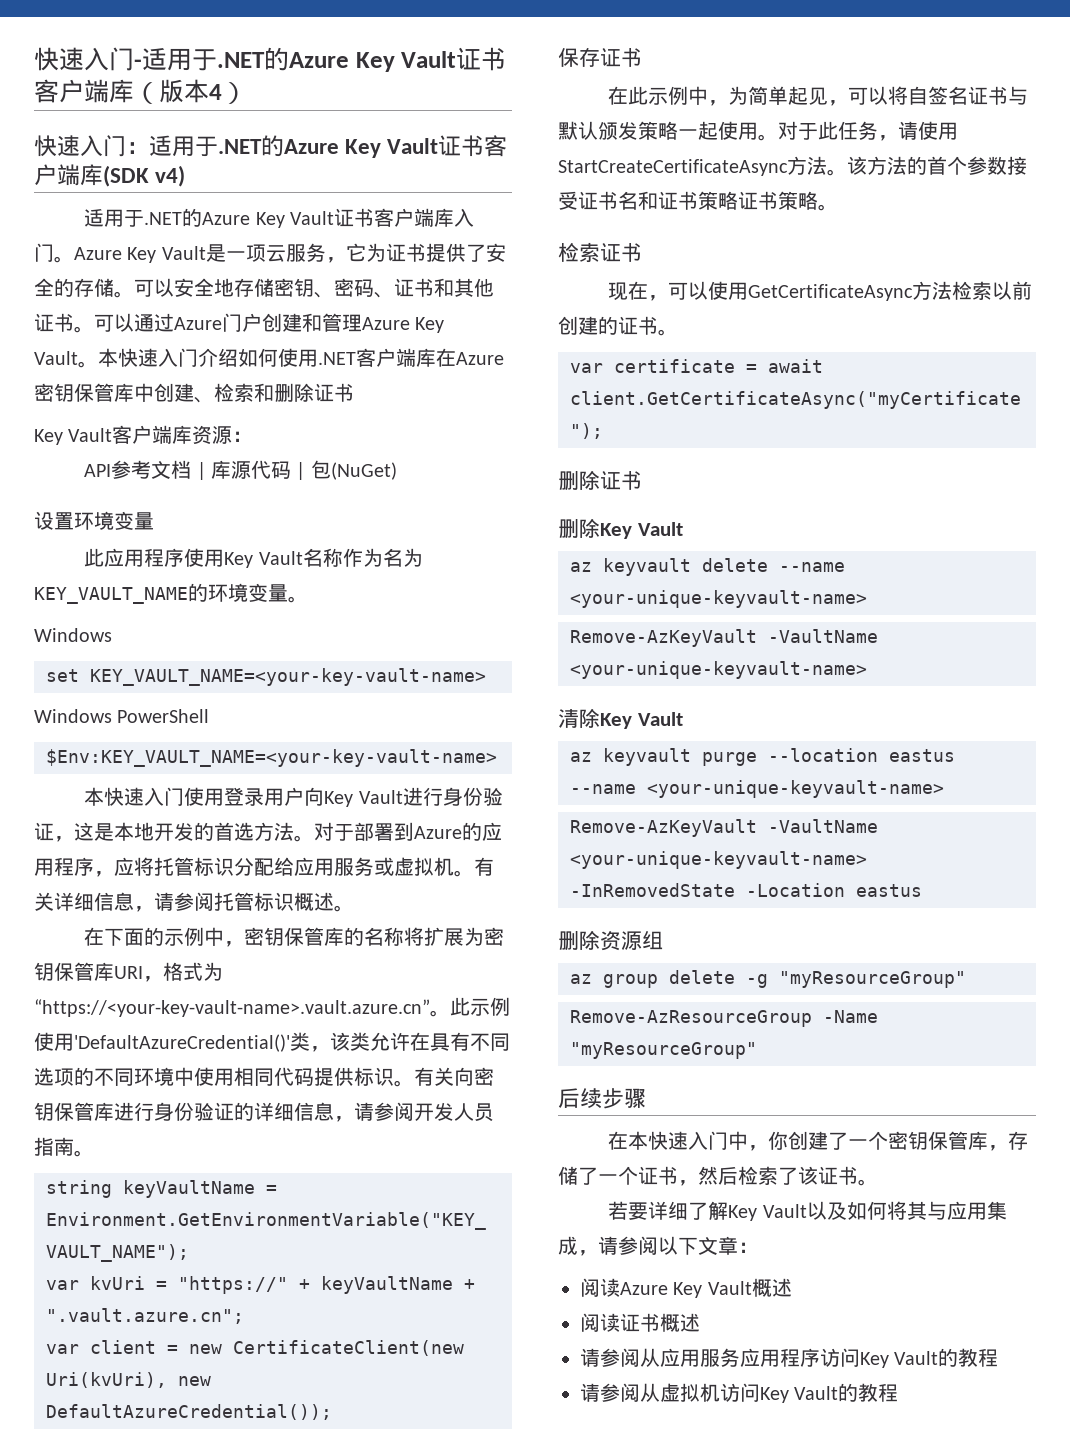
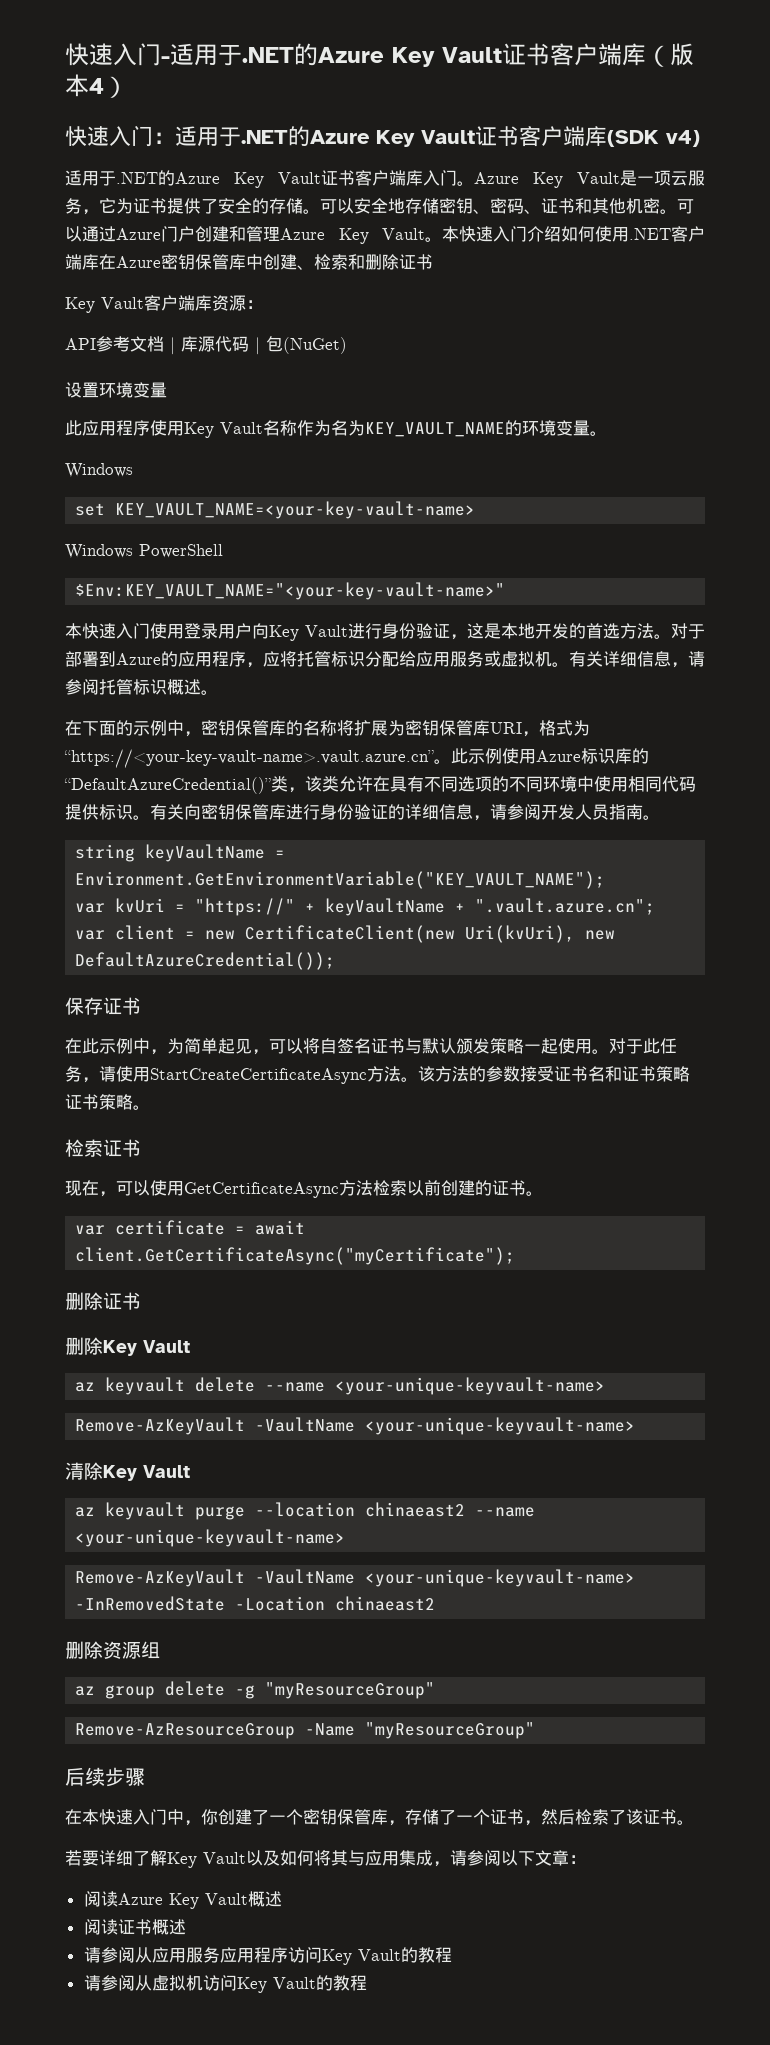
[34,313,74,332] 证书 -> [626,198,660,214] 机密
[46,749,497,767] $Env:KEY_VAULT_NAME=<your-key-vault-name> -> [75,582,506,600] $Env:KEY_VAULT_NAME="<your-key-vault-name>"
[74,1034,290,1052] 'DefaultAzureCredential()' -> [536,748,649,764] [64,777,271,794] Azure标识库的“DefaultAzureCredential()”
[927,156,967,175] 首个 -> (486, 1074) none
[889,749,955,762] eastus -> [365,1502,466,1517] chinaeast2
[856,884,922,897] eastus -> [335,1596,436,1611] chinaeast2

